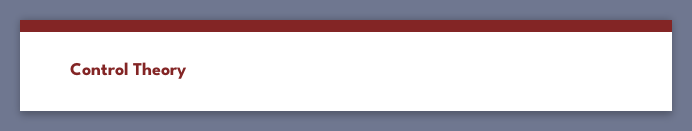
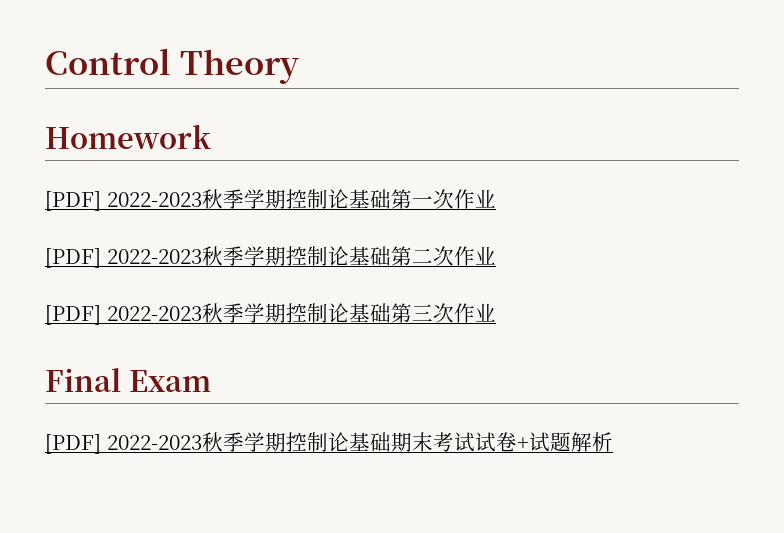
(187, 70) none -> [45,124,211,149] [45,189,496,211] [45,246,496,268] [45,303,496,325] [45,368,211,392] [45,432,613,454] // Homework // [PDF] 2022-2023秋季学期控制论基础第一次作业 // [PDF] 2022-2023秋季学期控制论基础第二次作业 // [PDF] 2022-2023秋季学期控制论基础第三次作业 // Final Exam // [PDF] 2022-2023秋季学期控制论基础期末考试试卷+试题解析

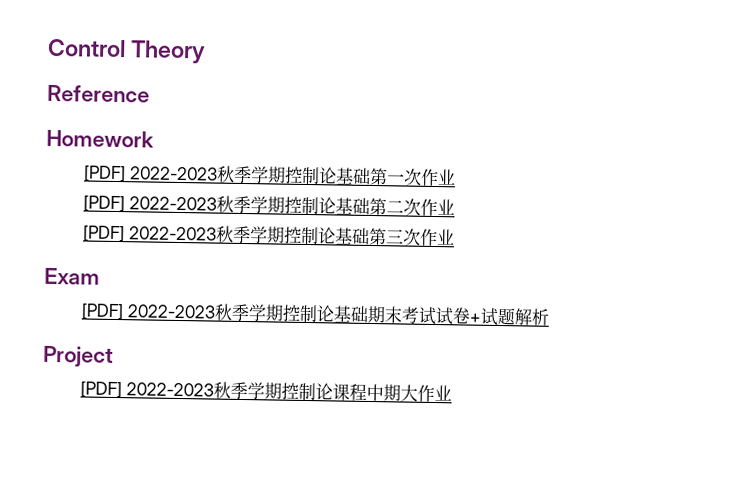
(299, 66) none -> [47,84,150,103] // Reference
[45,368,121,392] Final -> (455, 237) none
(613, 442) none -> [43,345,114,368] [80,381,452,403] // Project // [PDF] 2022-2023秋季学期控制论课程中期大作业

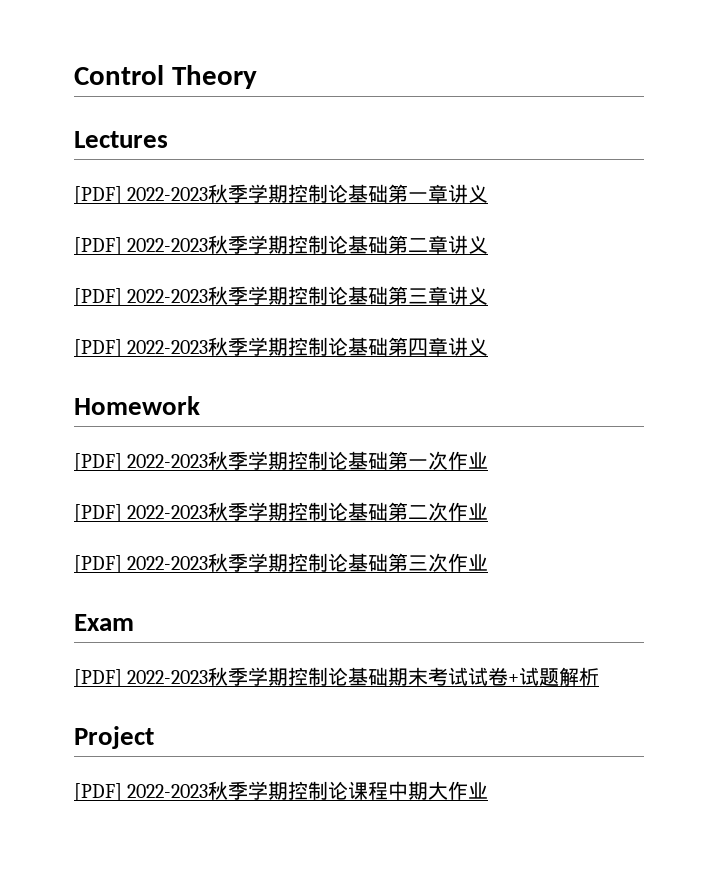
[47,84,150,103] Reference -> [74,131,168,148] [74,184,489,204] [74,235,489,255] [74,286,489,306] [74,337,489,357] Lectures // [PDF] 2022-2023秋季学期控制论基础第一章讲义 // [PDF] 2022-2023秋季学期控制论基础第二章讲义 // [PDF] 2022-2023秋季学期控制论基础第三章讲义 // [PDF] 2022-2023秋季学期控制论基础第四章讲义

